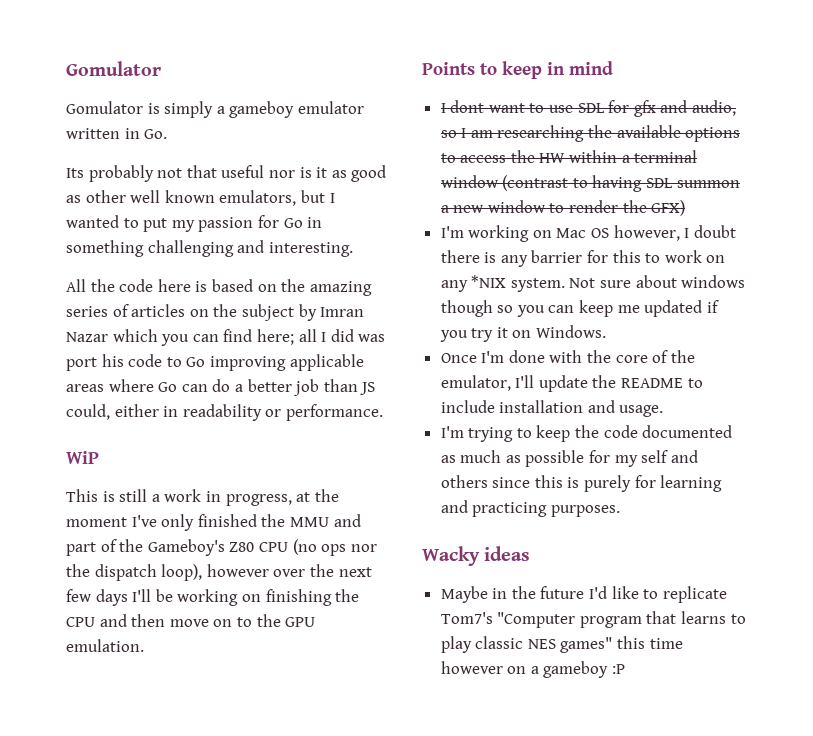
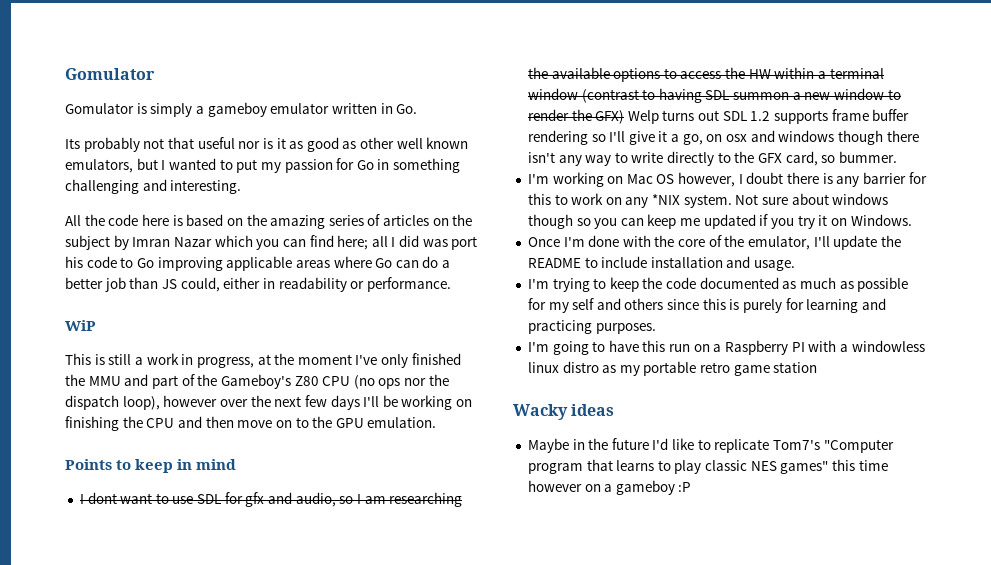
(686, 208) none -> [627,109,910,124] [527,130,919,145] [527,151,897,166] Welp turns out SDL 1.2 supports frame buffer rendering so I'll give it a go, on osx and windows though there isn't any way to write directly to the GFX card, so bummer.
(620, 511) none -> [527,340,925,355] [527,361,818,376] // I'm going to have this run on a Raspberry PI with a windowless linux distro as my portable retro game station

